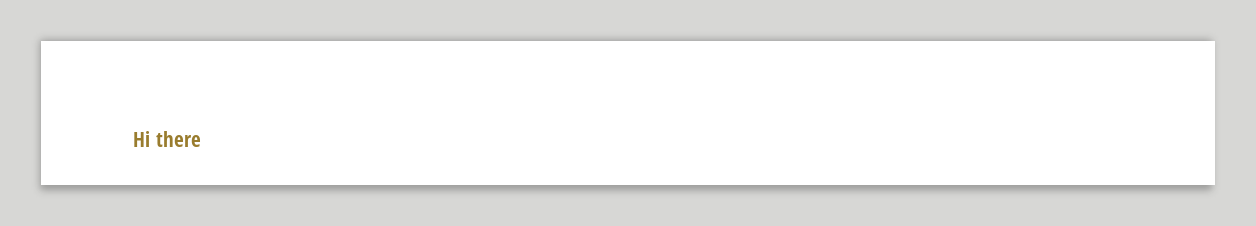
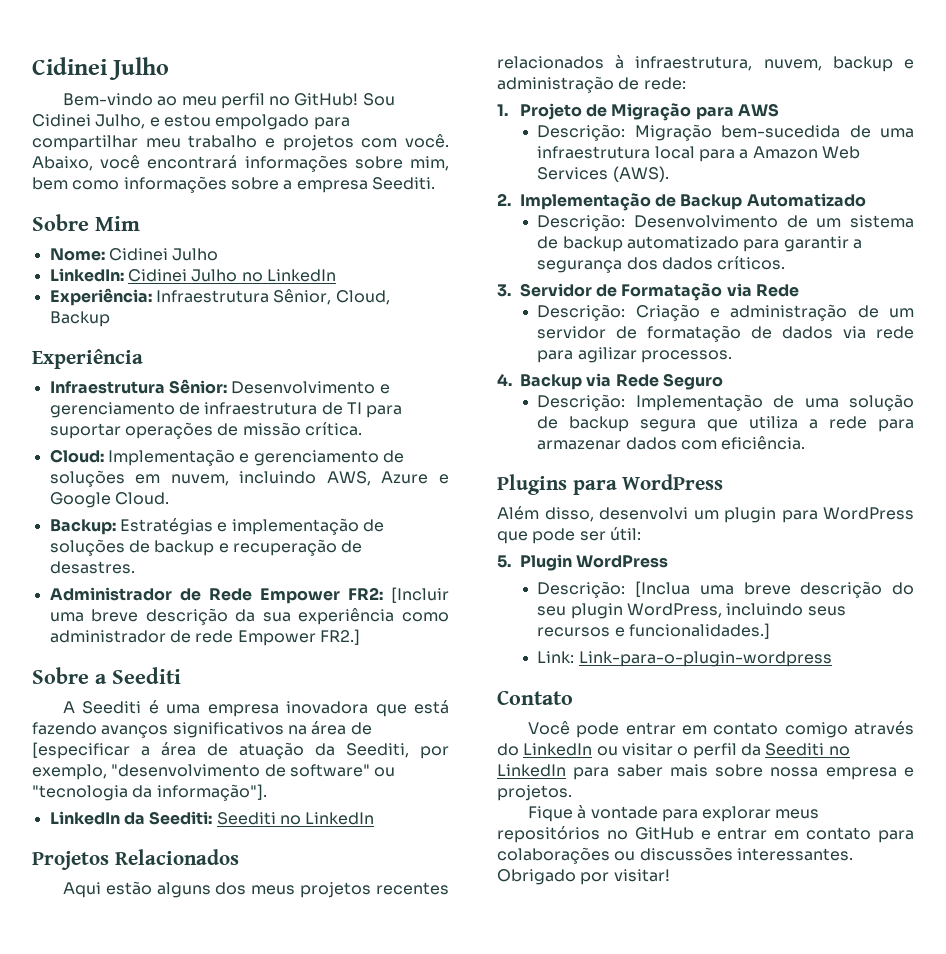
[133,131,201,147] Hi there -> [32,57,170,80] [62,93,395,109] [32,114,350,130] [32,134,450,151] [32,155,449,172] [32,176,435,193] [32,214,140,231] [49,248,219,261] [49,268,336,282] [49,288,390,306] [49,311,110,327] [32,349,143,369] [49,379,390,394] [49,402,403,418] [49,422,362,439] [49,449,404,466] [49,470,449,487] [49,492,169,508] [49,518,384,535] [49,539,363,556] [49,561,135,574] [49,587,449,604] [49,608,449,625] [49,629,360,646] [32,667,181,684] [62,700,449,717] [32,721,372,738] [32,742,449,759] [32,764,396,780] [32,784,267,801] [49,811,375,825] [32,849,239,870] [62,881,450,898] [497,55,914,72] [497,76,686,93] [497,103,779,121] [537,124,914,141] [537,146,860,162] [537,166,669,182] [497,193,866,211] [537,214,914,231] [537,236,862,252] [537,256,786,273] [497,283,799,301] [537,304,914,321] [537,325,914,342] [537,347,732,363] [497,373,723,390] [537,394,914,411] [537,416,914,432] [537,436,806,450] [497,474,724,495] [497,506,914,523] [497,527,641,544] [497,554,668,571] [537,581,914,598] [537,603,846,619] [537,623,770,639] [537,651,832,667] [497,690,573,705] [527,721,914,738] [497,743,850,759] [497,764,914,780] [497,785,572,801] [527,805,820,822] [497,826,914,843] [497,847,853,864] [497,869,670,885] Cidinei Julho // Bem-vindo ao meu perfil no GitHub! Sou Cidinei Julho, e estou empolgado para compartilhar meu trabalho e projetos com você. Abaixo, você encontrará informações sobre mim, bem como informações sobre a empresa Seediti. // Sobre Mim // Nome: Cidinei Julho // LinkedIn: Cidinei Julho no LinkedIn // Experiência: Infraestrutura Sênior, Cloud, Backup // Experiência // Infraestrutura Sênior: Desenvolvimento e gerenciamento de infraestrutura de TI para suportar operações de missão crítica. // Cloud: Implementação e gerenciamento de soluções em nuvem, incluindo AWS, Azure e Google Cloud. // Backup: Estratégias e implementação de soluções de backup e recuperação de desastres. // Administrador de Rede Empower FR2: [Incluir uma breve descrição da sua experiência como administrador de rede Empower FR2.] // Sobre a Seediti // A Seediti é uma empresa inovadora que está fazendo avanços significativos na área de [especificar a área de atuação da Seediti, por exemplo, "desenvolvimento de software" ou "tecnologia da informação"]. // LinkedIn da Seediti: Seediti no LinkedIn // Projetos Relacionados // Aqui estão alguns dos meus projetos recentes relacionados à infraestrutura, nuvem, backup e administração de rede: // 1. Projeto de Migração para AWS // Descrição: Migração bem-sucedida de uma infraestrutura local para a Amazon Web Services (AWS). // 2. Implementação de Backup Automatizado // Descrição: Desenvolvimento de um sistema de backup automatizado para garantir a segurança dos dados críticos. // 3. Servidor de Formatação via Rede // Descrição: Criação e administração de um servidor de formatação de dados via rede para agilizar processos. // 4. Backup via Rede Seguro // Descrição: Implementação de uma solução de backup segura que utiliza a rede para armazenar dados com eficiência. // Plugins para WordPress // Além disso, desenvolvi um plugin para WordPress que pode ser útil: // 5. Plugin WordPress // Descrição: [Inclua uma breve descrição do seu plugin WordPress, incluindo seus recursos e funcionalidades.] // Link: Link-para-o-plugin-wordpress // Contato // Você pode entrar em contato comigo através do LinkedIn ou visitar o perfil da Seediti no LinkedIn para saber mais sobre nossa empresa e projetos. // Fique à vontade para explorar meus repositórios no GitHub e entrar em contato para colaborações ou discussões interessantes. Obrigado por visitar!

